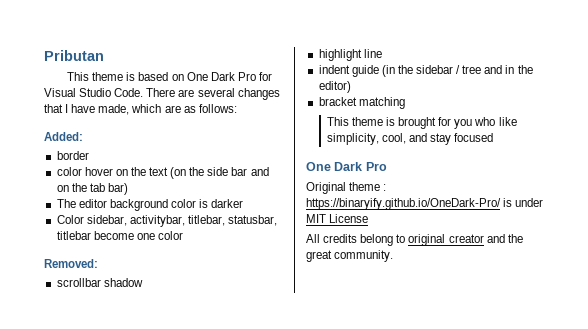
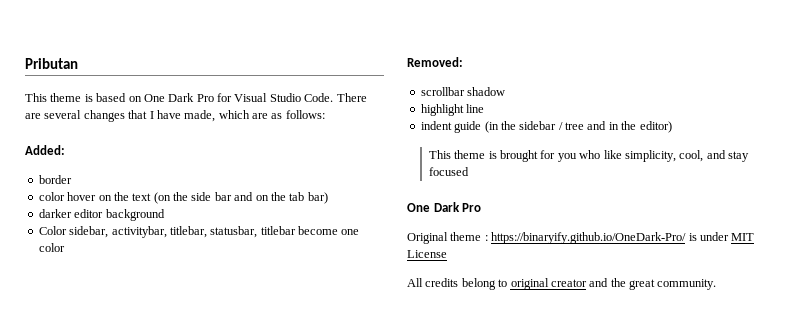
[56,199,76,208] The -> [38,209,72,218] darker
[170,199,244,208] color is darker -> (165, 215) none
[318,97,405,109] // bracket matching -> (672, 127) none

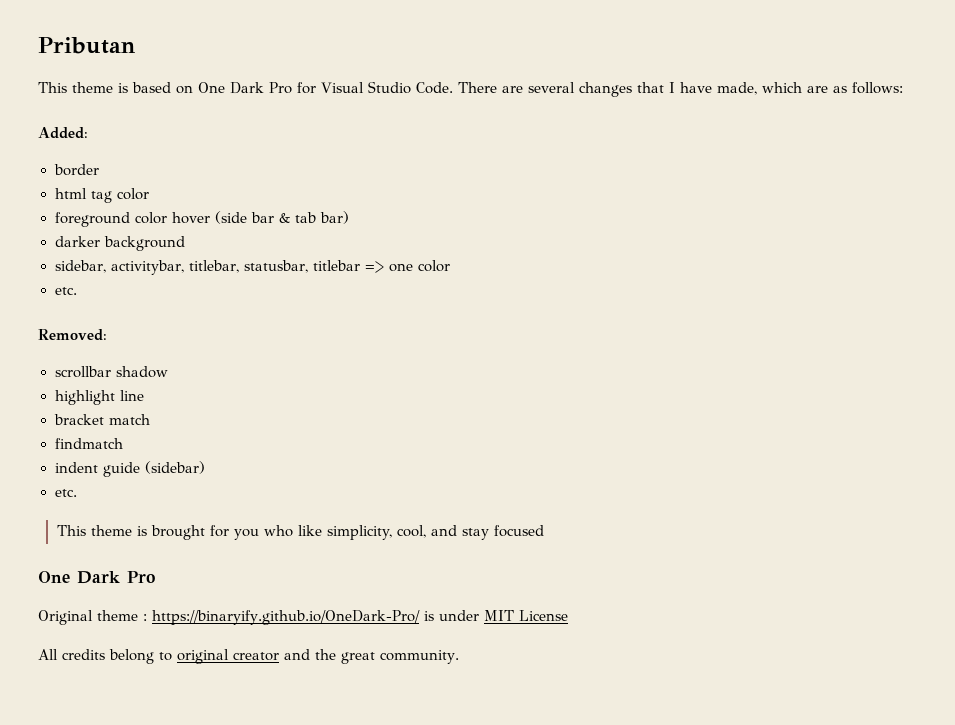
[38,192,286,204] color hover on the text (on the side bar and on the -> [54,188,149,203] [54,211,290,227] html tag color // foreground color hover (side bar &
[74,209,104,218] editor -> (100, 241) none
[38,226,67,235] Color -> (185, 243) none
[298,226,338,235] become -> [364,261,384,273] =>
(65, 247) none -> [54,287,77,295] // etc.
(485, 108) none -> [53,414,150,425] [54,438,123,449] // bracket match // findmatch
[484,121,672,133] (in the sidebar / tree and in the editor) -> [144,461,205,474] [54,489,77,497] (sidebar) // etc.

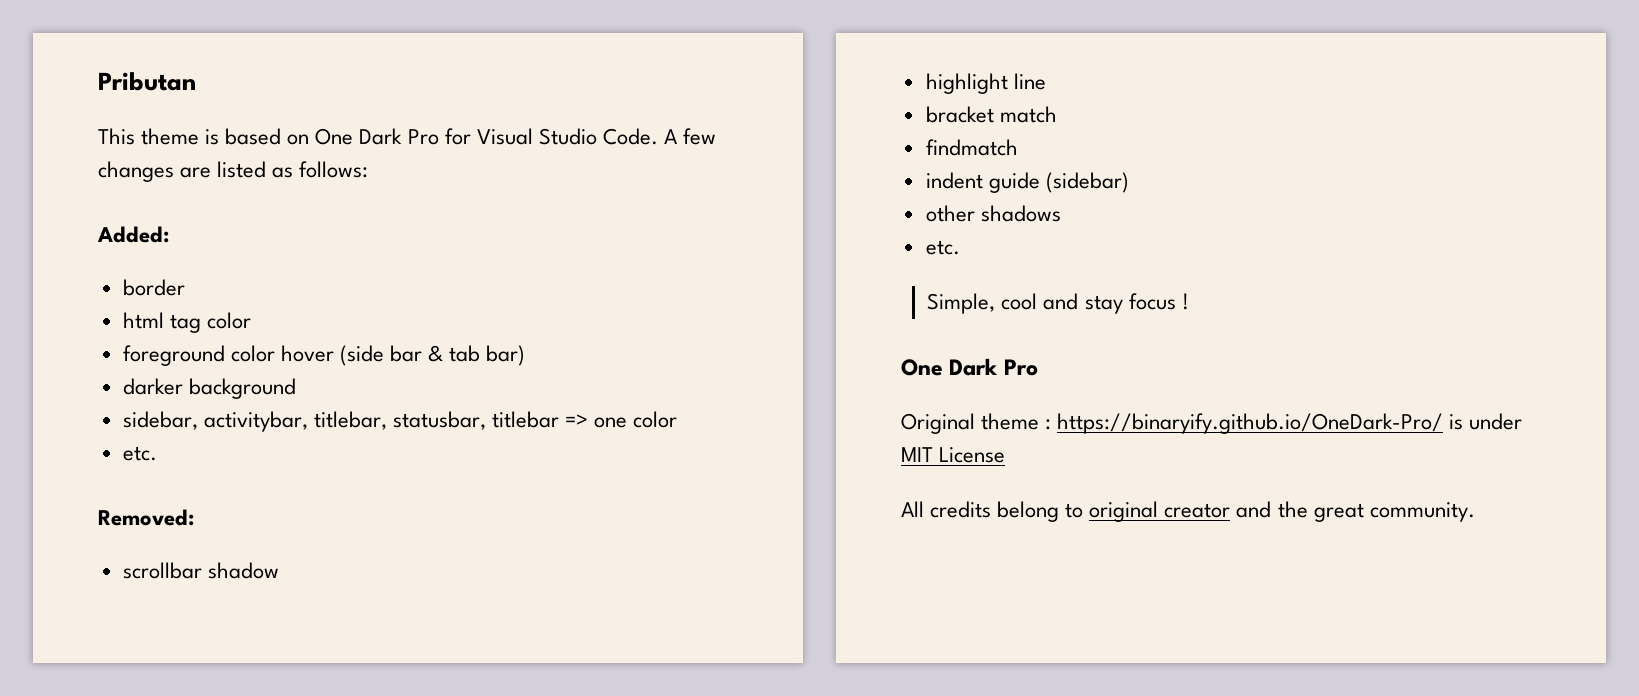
[458,82,828,97] There are several changes that I have made, which are -> [663,128,716,145] [98,161,267,182] A few changes are listed
[54,489,77,497] [56,525,545,540] // etc. // This theme is brought for you who like simplicity, cool, and stay focused -> [925,205,1061,222] [925,240,960,255] [927,293,1189,314] // other shadows // etc. // Simple, cool and stay focus !

